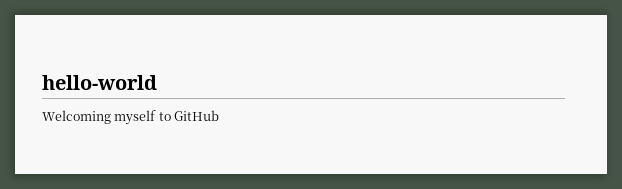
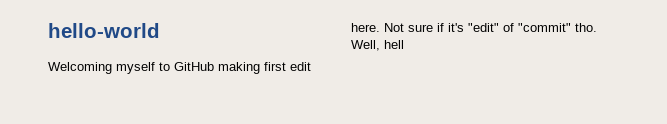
(220, 115) none -> [218,62,311,74] [351,23,597,32] [351,40,404,51] making first edit here. Not sure if it's "edit" of "commit" tho. Well, hell

